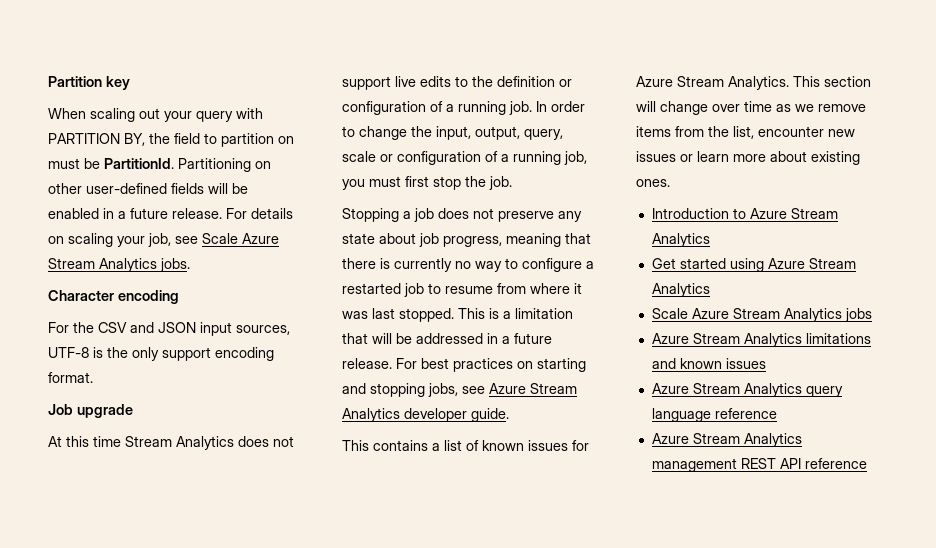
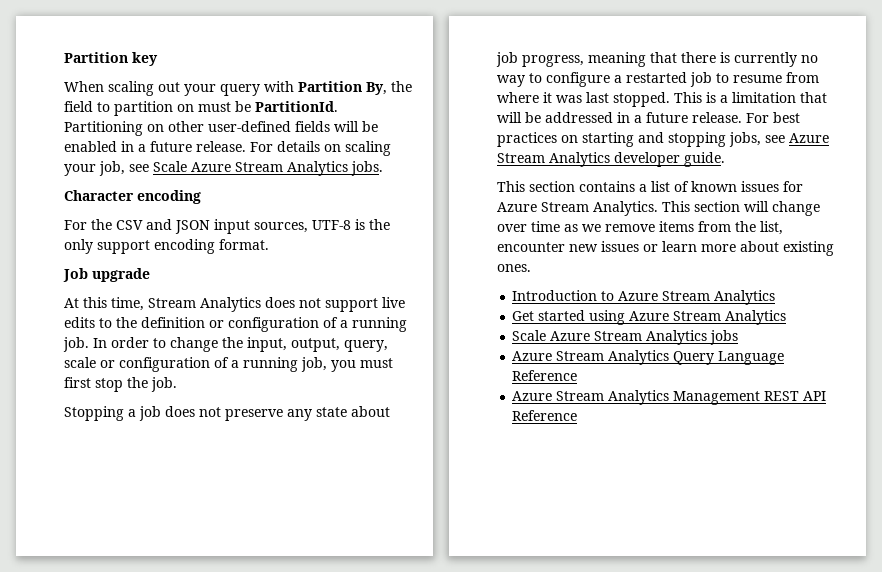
[48,133,145,146] PARTITION BY, -> [298,81,387,95] Partition By,
[93,436,121,447] time -> [111,297,144,311] time,
(369, 445) none -> [529,181,575,192] section
[805,333,871,344] [651,358,766,369] [651,383,843,397] [651,408,777,422] [651,433,802,447] [651,458,737,472] limitations and known issues // Azure Stream Analytics query language reference // Azure Stream Analytics management -> [673,351,785,365] [512,370,578,381] [512,390,761,405] Query Language Reference // Azure Stream Analytics Management
[804,458,867,469] reference -> [512,410,578,421] Reference

